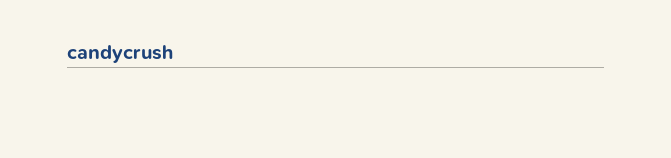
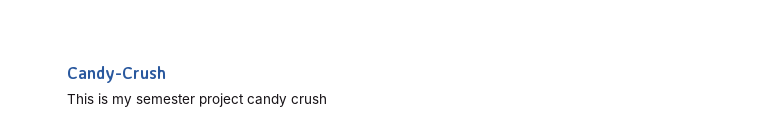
[67,45,173,63] candycrush -> [67,66,166,83] [67,93,327,107] Candy-Crush // This is my semester project candy crush

